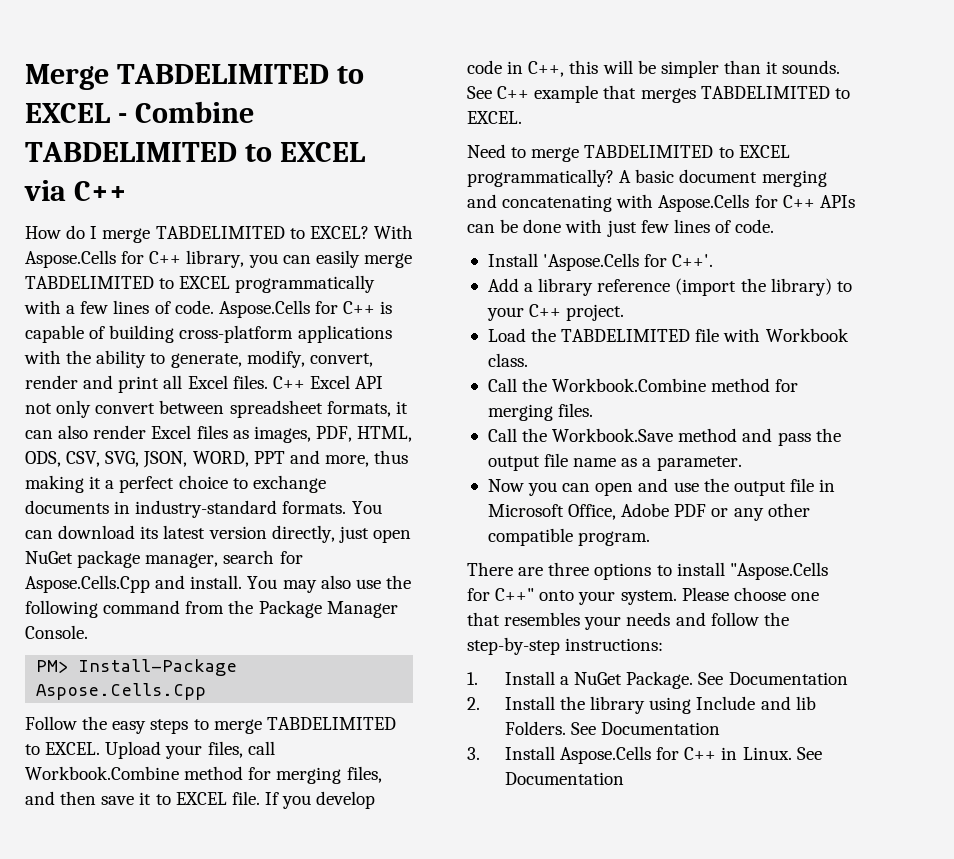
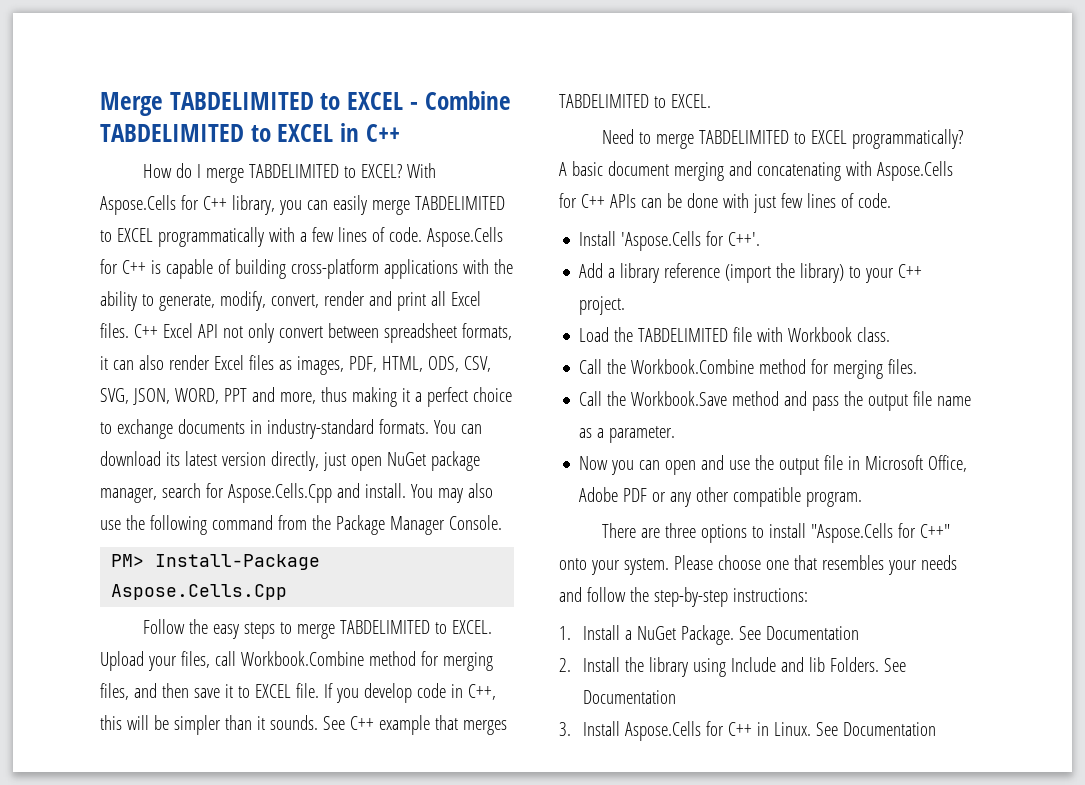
[24,180,66,201] via -> [340,123,360,142] in

